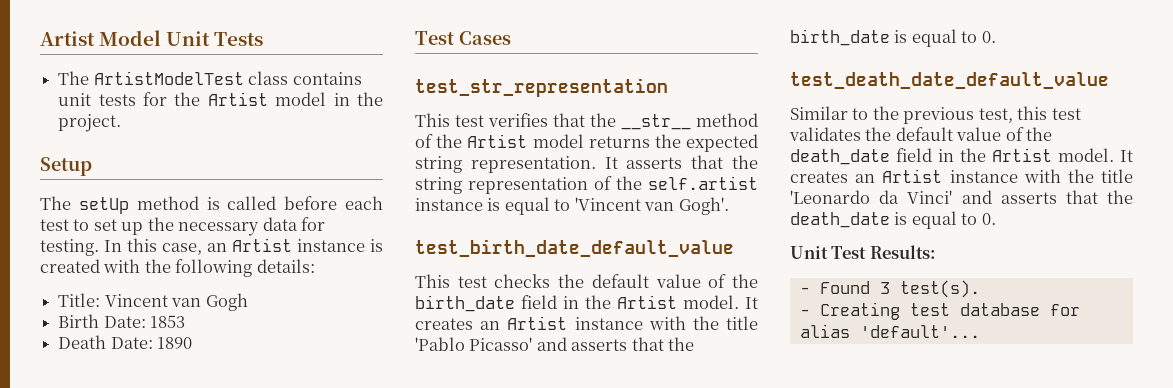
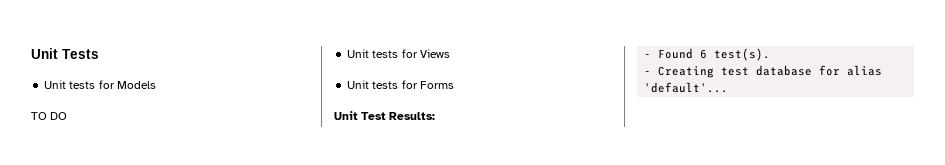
[40,30,162,46] Artist Model -> (31, 53) none
[58,71,362,85] [58,92,383,106] [58,114,122,132] [40,157,92,176] [40,196,383,214] [40,217,326,236] [40,238,383,256] [40,259,315,277] [58,293,248,311] [58,314,186,328] [58,335,193,349] [415,31,511,45] [415,78,668,97] [415,113,758,130] [415,134,758,152] [415,155,758,173] [415,176,758,194] [415,197,729,215] [415,239,734,257] [415,274,758,288] [415,295,758,312] [415,316,758,330] [415,337,695,351] [790,29,996,47] [790,72,1109,89] [790,106,1081,124] [789,127,1053,141] [790,148,1133,165] [790,169,1133,183] [790,190,1133,204] [790,211,996,229] The ArtistModelTest class contains unit tests for the Artist model in the project. // Setup // The setUp method is called before each test to set up the necessary data for testing. In this case, an Artist instance is created with the following details: // Title: Vincent van Gogh // Birth Date: 1853 // Death Date: 1890 // Test Cases // test_str_representation // This test verifies that the __str__ method of the Artist model returns the expected string representation. It asserts that the string representation of the self.artist instance is equal to 'Vincent van Gogh'. // test_birth_date_default_value // This test checks the default value of the birth_date field in the Artist model. It creates an Artist instance with the title 'Pablo Picasso' and asserts that the birth_date is equal to 0. // test_death_date_default_value // Similar to the previous test, this test validates the default value of the death_date field in the Artist model. It creates an Artist instance with the title 'Leonardo da Vinci' and asserts that the death_date is equal to 0. -> [44,80,156,89] [31,112,68,120] [347,49,450,58] [347,80,454,89] Unit tests for Models // TO DO // Unit tests for Views // Unit tests for Forms
[879,282,890,294] 3 -> [700,49,708,59] 6

